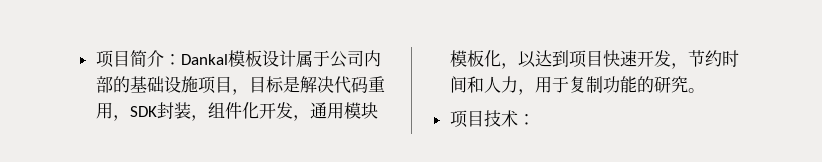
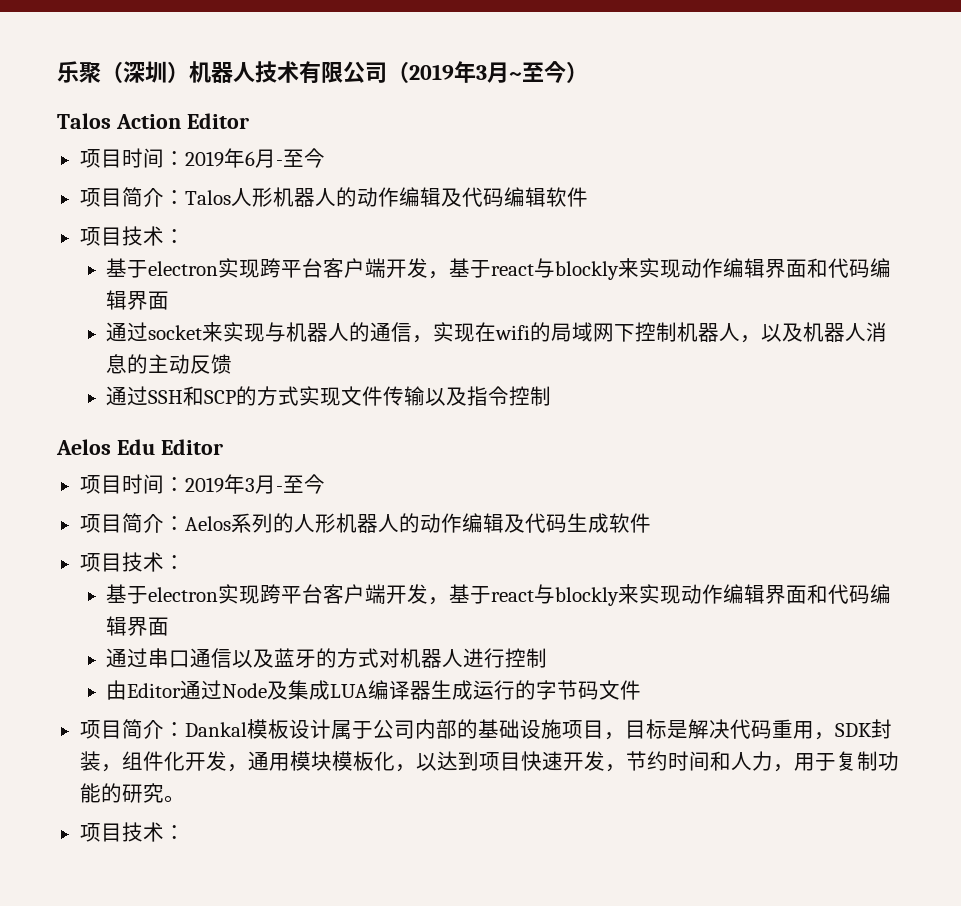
(95, 59) none -> [57,61,588,83] [57,113,249,129] [79,148,325,168] [79,187,588,207] [79,226,185,246] [106,258,892,280] [106,290,170,310] [106,322,888,343] [106,354,233,374] [106,386,552,406] [56,439,223,455] [79,474,325,494] [79,513,651,533] [79,552,185,572] [106,584,892,606] [106,616,170,636] [106,648,548,668] [106,680,642,700] 乐聚（深圳）机器人技术有限公司（2019年3月~至今） // Talos Action Editor // 项目时间：2019年6月-至今 // 项目简介：Talos人形机器人的动作编辑及代码编辑软件 // 项目技术： // 基于electron实现跨平台客户端开发，基于react与blockly来实现动作编辑界面和代码编辑界面 // 通过socket来实现与机器人的通信，实现在wifi的局域网下控制机器人，以及机器人消息的主动反馈 // 通过SSH和SCP的方式实现文件传输以及指令控制 // Aelos Edu Editor // 项目时间：2019年3月-至今 // 项目简介：Aelos系列的人形机器人的动作编辑及代码生成软件 // 项目技术： // 基于electron实现跨平台客户端开发，基于react与blockly来实现动作编辑界面和代码编辑界面 // 通过串口通信以及蓝牙的方式对机器人进行控制 // 由Editor通过Node及集成LUA编译器生成运行的字节码文件 //

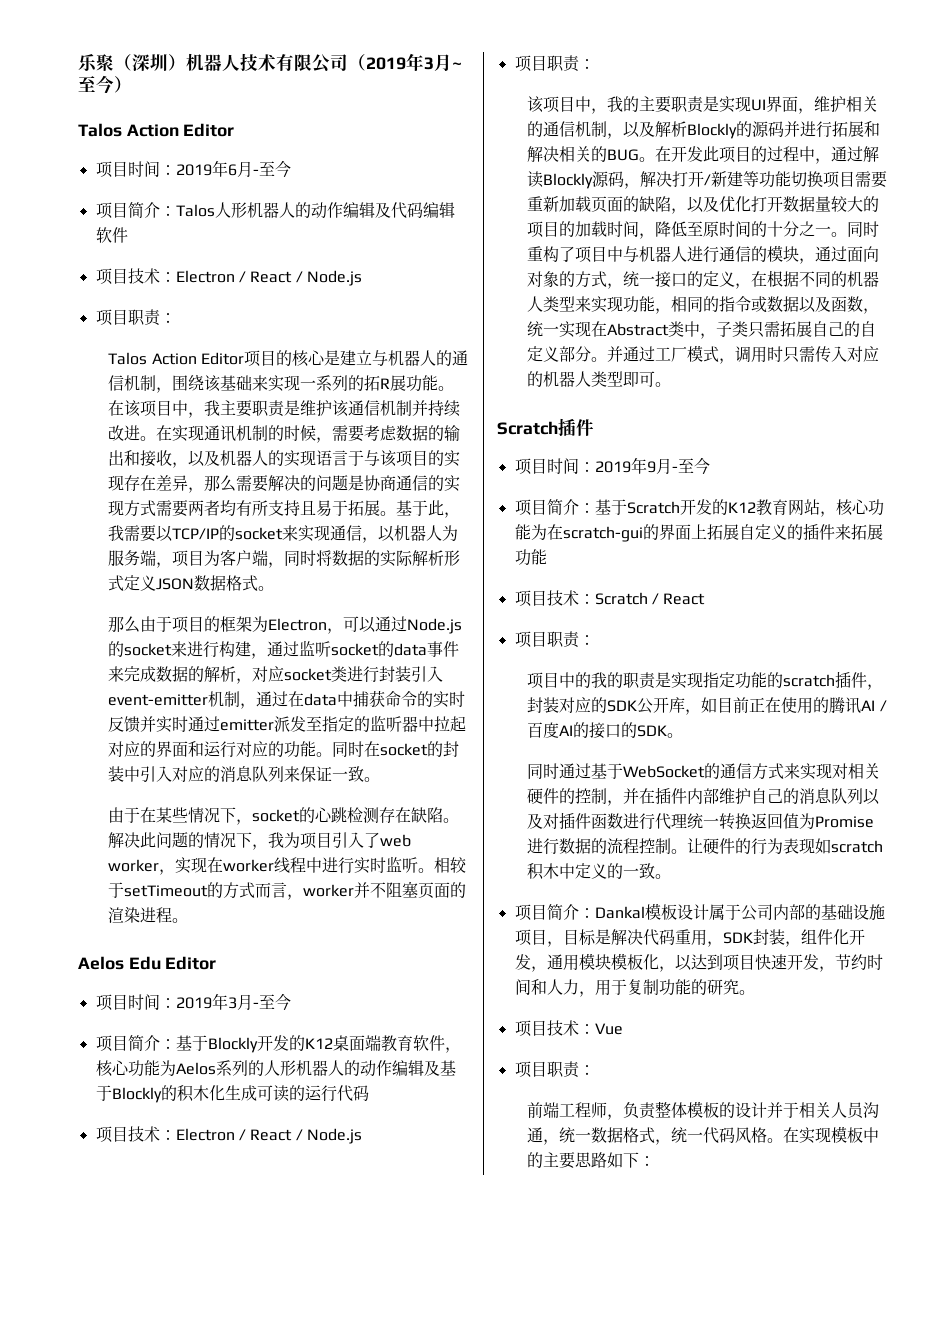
[106,258,892,280] [106,290,170,310] [106,322,888,343] [106,354,233,374] [106,386,552,406] // 基于electron实现跨平台客户端开发，基于react与blockly来实现动作编辑界面和代码编辑界面 // 通过socket来实现与机器人的通信，实现在wifi的局域网下控制机器人，以及机器人消息的主动反馈 // 通过SSH和SCP的方式实现文件传输以及指令控制 -> [175,270,362,286] [95,309,176,326] [108,350,468,367] [108,374,455,393] [108,400,461,418] [108,425,461,443] [108,450,461,468] [108,475,461,493] [108,500,461,518] [108,525,459,543] [108,549,461,568] [108,575,275,591] [108,616,463,634] [108,640,460,659] [108,666,444,684] [108,690,466,709] [108,715,467,733] [108,741,460,758] [108,766,381,783] [108,807,460,825] [108,832,412,850] [108,856,468,875] [108,881,467,900] [108,907,189,923] Electron / React / Node.js // 项目职责： // Talos Action Editor项目的核心是建立与机器人的通信机制，围绕该基础来实现一系列的拓R展功能。在该项目中，我主要职责是维护该通信机制并持续改进。在实现通讯机制的时候，需要考虑数据的输出和接收，以及机器人的实现语言于与该项目的实现存在差异，那么需要解决的问题是协商通信的实现方式需要两者均有所支持且易于拓展。基于此，我需要以TCP/IP的socket来实现通信，以机器人为服务端，项目为客户端，同时将数据的实际解析形式定义JSON数据格式。 // 那么由于项目的框架为Electron，可以通过Node.js的socket来进行构建，通过监听socket的data事件来完成数据的解析，对应socket类进行封装引入event-emitter机制，通过在data中捕获命令的实时反馈并实时通过emitter派发至指定的监听器中拉起对应的界面和运行对应的功能。同时在socket的封装中引入对应的消息队列来保证一致。 // 由于在某些情况下，socket的心跳检测存在缺陷。解决此问题的情况下，我为项目引入了web worker，实现在worker线程中进行实时监听。相较于setTimeout的方式而言，worker并不阻塞页面的渲染进程。
(185, 523) none -> [175,1035,461,1053] [95,1060,176,1077] 基于Blockly开发的K12桌面端教育软件，核心功能为
[524,513,651,533] [79,552,185,572] [106,584,892,606] [106,616,170,636] [106,648,548,668] [106,680,642,700] 代码生成软件 // 项目技术： // 基于electron实现跨平台客户端开发，基于react与blockly来实现动作编辑界面和代码编辑界面 // 通过串口通信以及蓝牙的方式对机器人进行控制 // 由Editor通过Node及集成LUA编译器生成运行的字节码文件 -> [439,1060,456,1076] [95,1085,369,1103] [95,1126,362,1144] [514,55,595,72] [527,96,879,114] [527,121,881,139] [527,146,880,164] [527,171,888,189] [527,196,880,214] [527,221,880,239] [527,245,880,264] [527,270,880,289] [527,296,880,314] [527,321,877,339] [527,345,880,364] [527,371,672,387] [497,418,594,436] [514,457,710,475] [514,499,884,517] [514,523,883,542] [514,549,547,566] [514,590,706,607] [514,631,595,648] [527,671,884,690] [527,697,887,715] [527,722,684,739] [527,763,881,780] [527,787,881,806] [527,812,875,830] [527,838,884,855] [527,863,672,880] 基于Blockly的积木化生成可读的运行代码 // 项目技术：Electron / React / Node.js // 项目职责： // 该项目中，我的主要职责是实现UI界面，维护相关的通信机制，以及解析Blockly的源码并进行拓展和解决相关的BUG。在开发此项目的过程中，通过解读Blockly源码，解决打开/新建等功能切换项目需要重新加载页面的缺陷，以及优化打开数据量较大的项目的加载时间，降低至原时间的十分之一。同时重构了项目中与机器人进行通信的模块，通过面向对象的方式，统一接口的定义，在根据不同的机器人类型来实现功能，相同的指令或数据以及函数，统一实现在Abstract类中，子类只需拓展自己的自定义部分。并通过工厂模式，调用时只需传入对应的机器人类型即可。 // Scratch插件 // 项目时间：2019年9月-至今 // 项目简介：基于Scratch开发的K12教育网站，核心功能为在scratch-gui的界面上拓展自定义的插件来拓展功能 // 项目技术：Scratch / React // 项目职责： // 项目中的我的职责是实现指定功能的scratch插件，封装对应的SDK公开库，如目前正在使用的腾讯AI /百度AI的接口的SDK。 // 同时通过基于WebSocket的通信方式来实现对相关硬件的控制，并在插件内部维护自己的消息队列以及对插件函数进行代理统一转换返回值为Promise进行数据的流程控制。让硬件的行为表现如scratch积木中定义的一致。
(185, 832) none -> [594,1023,623,1035] [514,1061,595,1078] [527,1101,880,1120] [527,1126,880,1145] [527,1152,656,1169] Vue // 项目职责： // 前端工程师，负责整体模板的设计并于相关人员沟通，统一数据格式，统一代码风格。在实现模板中的主要思路如下：

